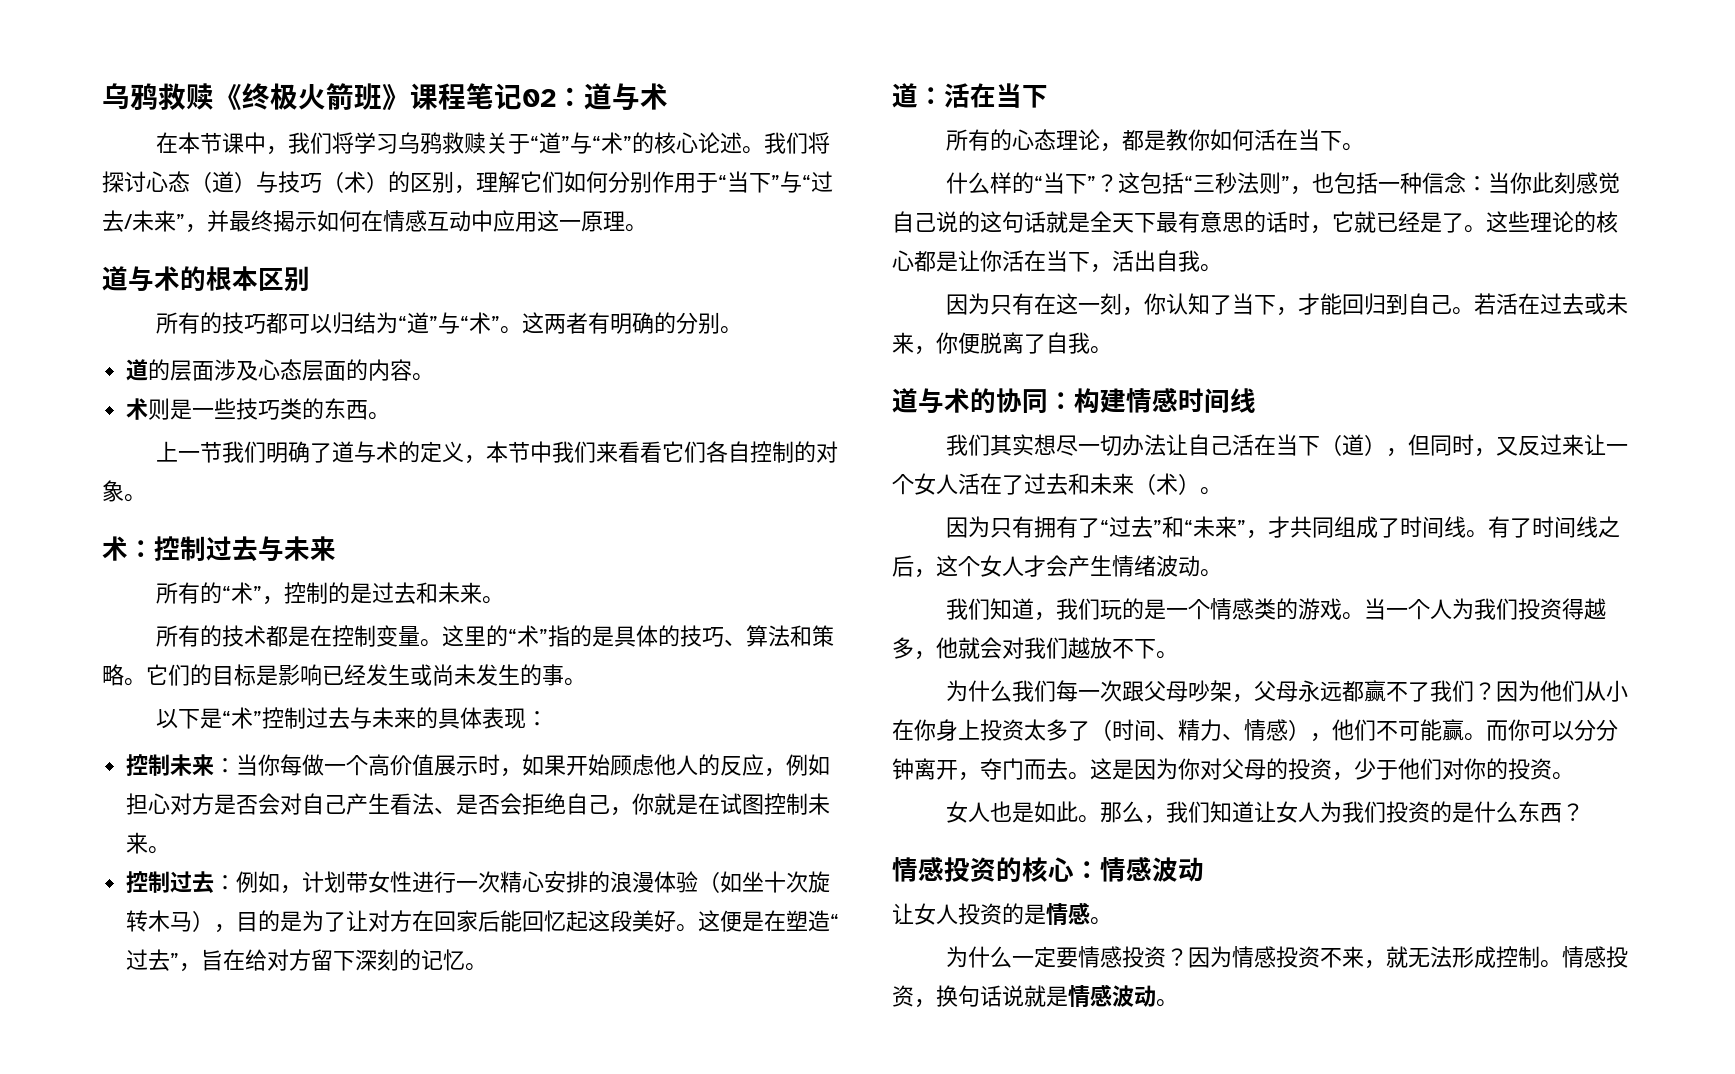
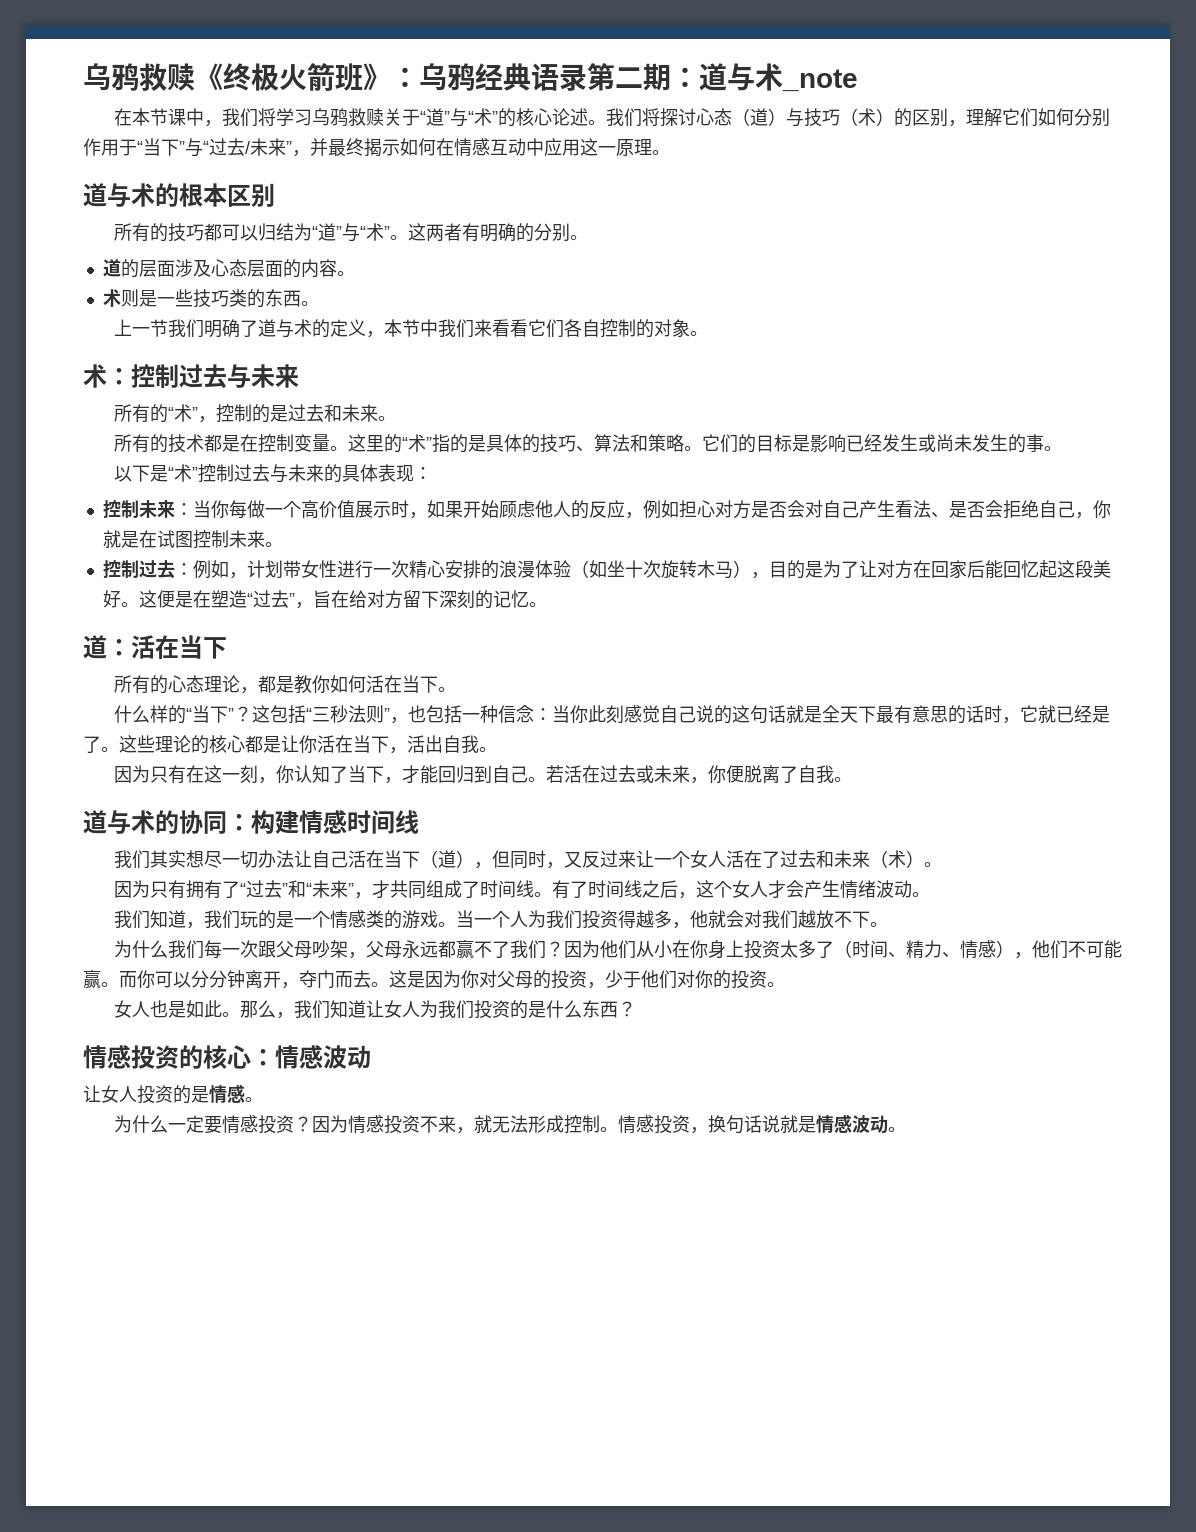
[410,83,556,110] 课程笔记02 -> [391,63,671,91] ：乌鸦经典语录第二期
(668, 96) none -> [782,69,858,92] _note

